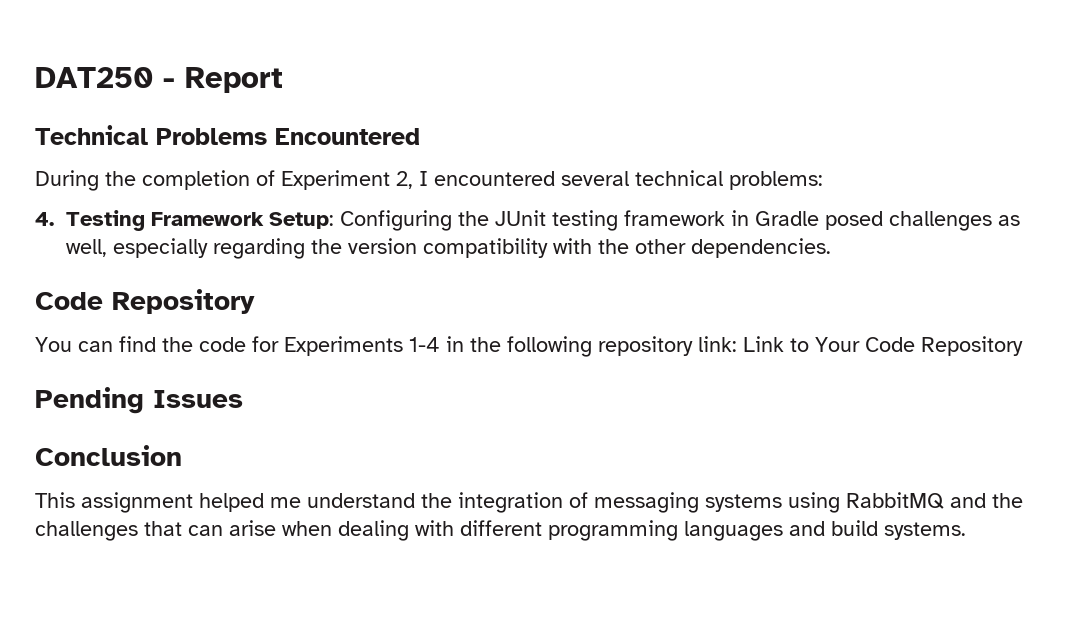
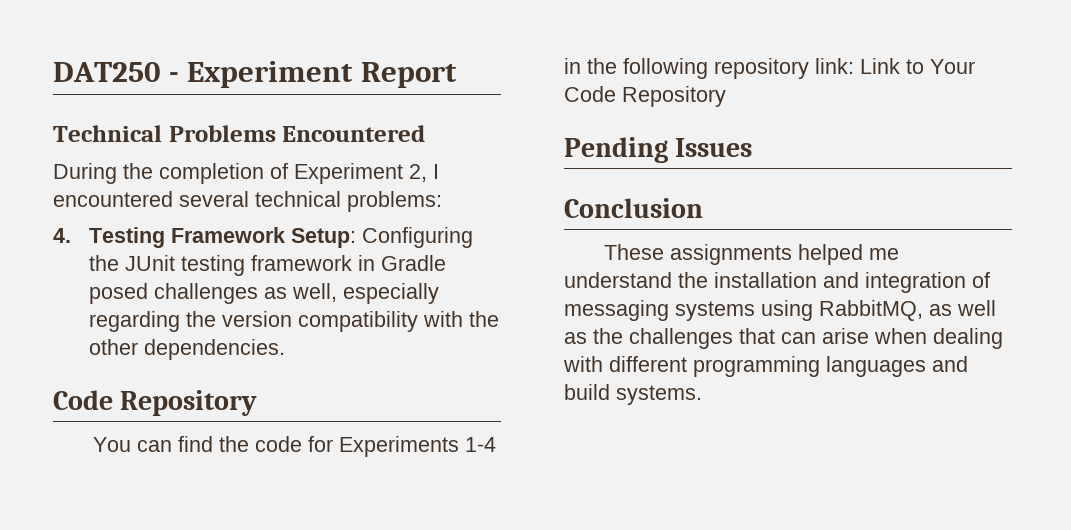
(175, 83) none -> [187,61,354,88] Experiment
[35,492,193,513] This assignment -> [604,244,793,265] These assignments
(452, 500) none -> [714,272,859,288] installation and
[846,492,986,509] RabbitMQ and -> [819,300,996,321] [564,332,587,344] RabbitMQ, as well as

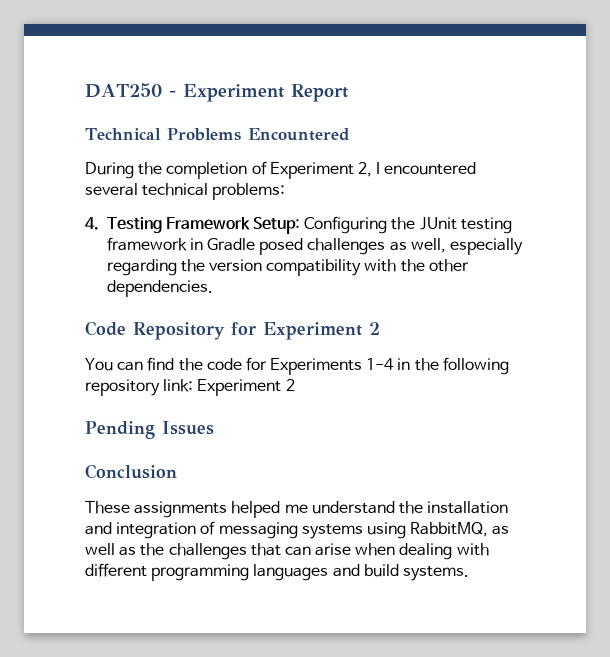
(258, 403) none -> [231,322,380,340] for Experiment 2
[860,58,975,74] [564,86,726,107] Link to Your Code Repository -> [197,379,295,396] Experiment 2

